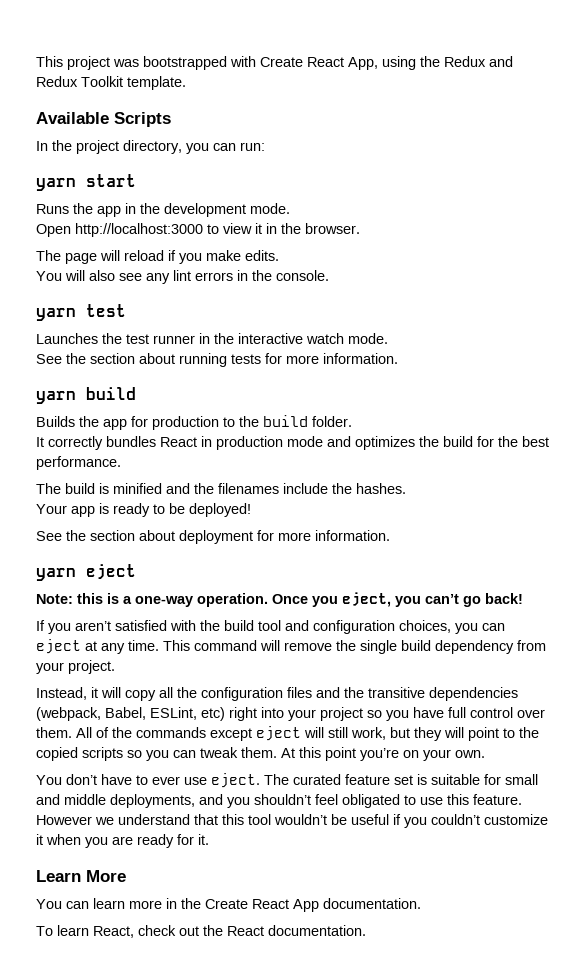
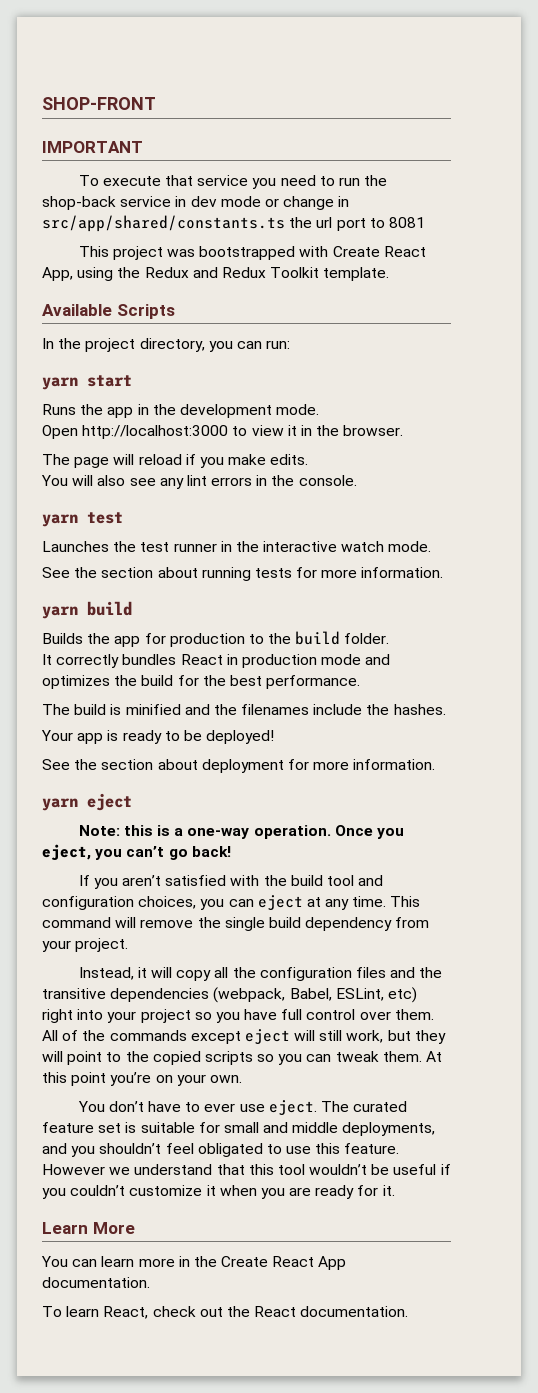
(36, 61) none -> [42,97,156,110] [42,141,143,153] [78,175,388,189] [42,196,350,210] [42,215,425,232] SHOP-FRONT // IMPORTANT // To execute that service you need to run the shop-back service in dev mode or change in src/app/shared/constants.ts the url port to 8081 //

